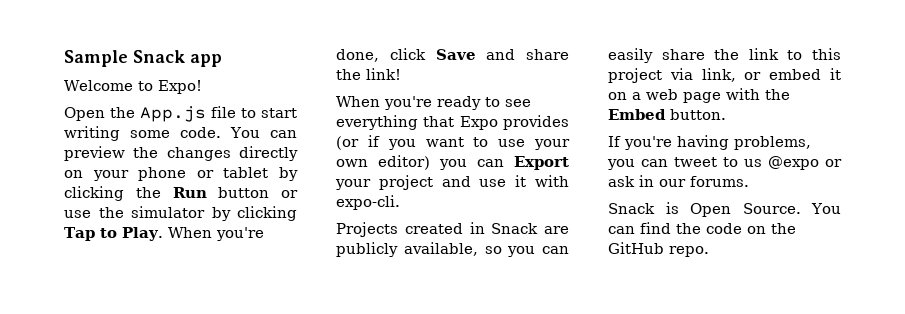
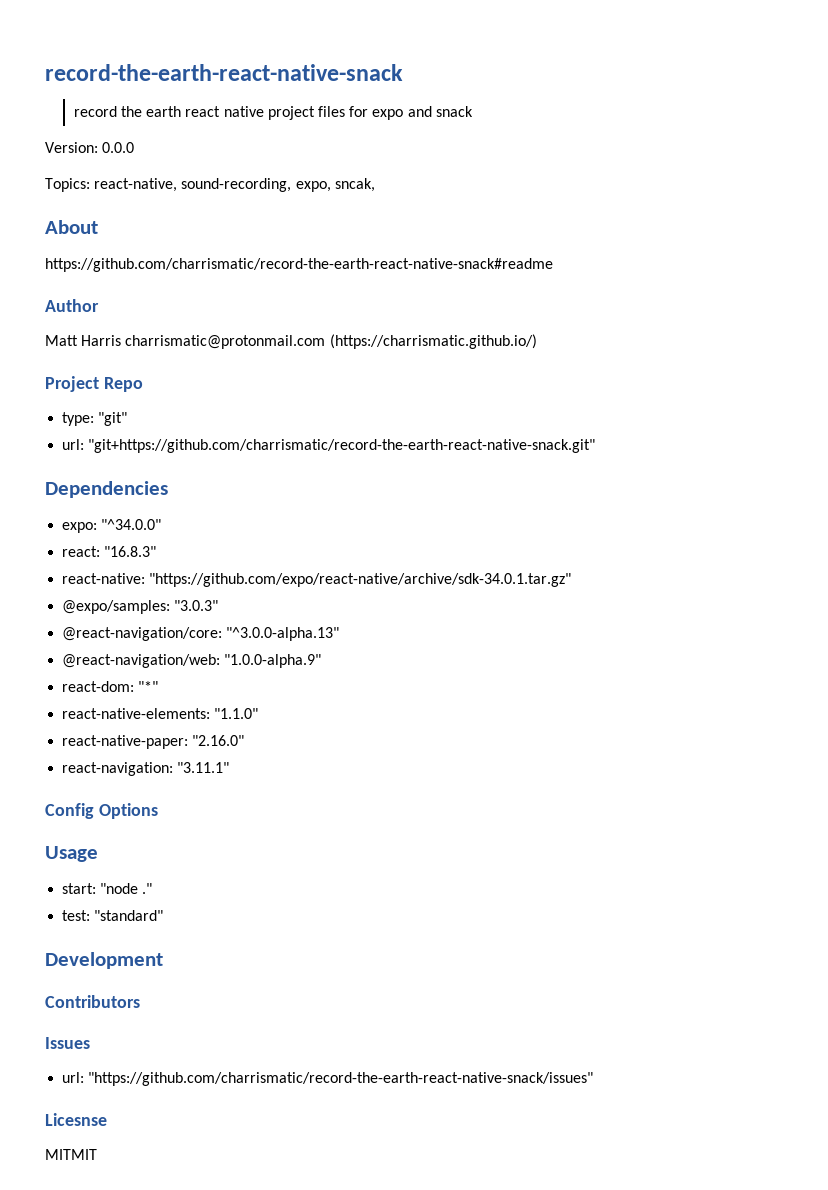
[64,50,222,67] [64,80,202,94] [64,106,297,122] [64,126,297,141] [64,146,298,161] [64,167,298,181] [64,186,298,201] [64,206,297,221] [64,227,264,241] [336,48,569,62] [336,68,401,80] [336,96,531,110] [336,115,569,130] [336,135,570,150] [336,155,569,170] [335,175,569,190] [336,195,400,210] [336,222,569,237] [336,242,569,257] [608,48,841,63] [608,68,841,83] [608,88,790,103] [608,109,726,120] [608,135,811,150] [607,156,842,170] [608,175,749,187] [608,202,842,217] [608,222,796,234] [608,242,709,257] Sample Snack app // Welcome to Expo! // Open the App.js file to start writing some code. You can preview the changes directly on your phone or tablet by clicking the Run button or use the simulator by clicking Tap to Play. When you're done, click Save and share the link! // When you're ready to see everything that Expo provides (or if you want to use your own editor) you can Export your project and use it with expo-cli. // Projects created in Snack are publicly available, so you can easily share the link to this project via link, or embed it on a web page with the Embed button. // If you're having problems, you can tweet to us @expo or ask in our forums. // Snack is Open Source. You can find the code on the GitHub repo. -> [45,64,403,81] [73,106,473,120] [45,142,135,153] [45,178,375,192] [45,220,98,234] [45,258,553,272] [45,299,99,312] [45,334,537,349] [45,376,143,392] [62,412,128,426] [62,439,596,453] [45,481,168,498] [62,519,162,533] [62,546,157,557] [62,573,572,587] [62,600,219,614] [62,627,340,641] [62,654,322,668] [62,681,159,692] [62,708,259,719] [62,735,245,749] [62,762,230,776] [45,803,158,819] [45,846,98,862] [62,883,153,894] [62,910,164,921] [45,952,163,969] [45,995,140,1008] [45,1037,90,1049] [62,1072,594,1086] [45,1113,107,1126] [45,1149,97,1160] record-the-earth-react-native-snack // record the earth react native project files for expo and snack // Version: 0.0.0 // Topics: react-native, sound-recording, expo, sncak, // About // https://github.com/charrismatic/record-the-earth-react-native-snack#readme // Author // Matt Harris charrismatic@protonmail.com (https://charrismatic.github.io/) // Project Repo // type: "git" // url: "git+https://github.com/charrismatic/record-the-earth-react-native-snack.git" // Dependencies // expo: "^34.0.0" // react: "16.8.3" // react-native: "https://github.com/expo/react-native/archive/sdk-34.0.1.tar.gz" // @expo/samples: "3.0.3" // @react-navigation/core: "^3.0.0-alpha.13" // @react-navigation/web: "1.0.0-alpha.9" // react-dom: "*" // react-native-elements: "1.1.0" // react-native-paper: "2.16.0" // react-navigation: "3.11.1" // Config Options // Usage // start: "node ." // test: "standard" // Development // Contributors // Issues // url: "https://github.com/charrismatic/record-the-earth-react-native-snack/issues" // Licesnse // MITMIT

